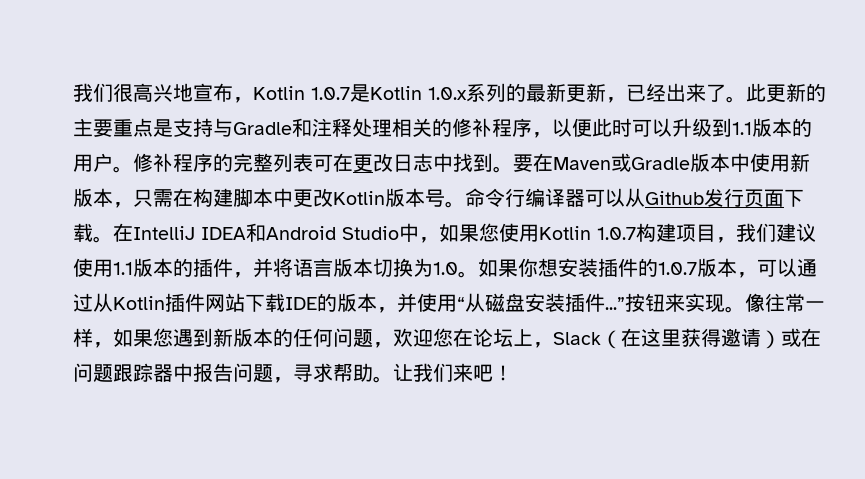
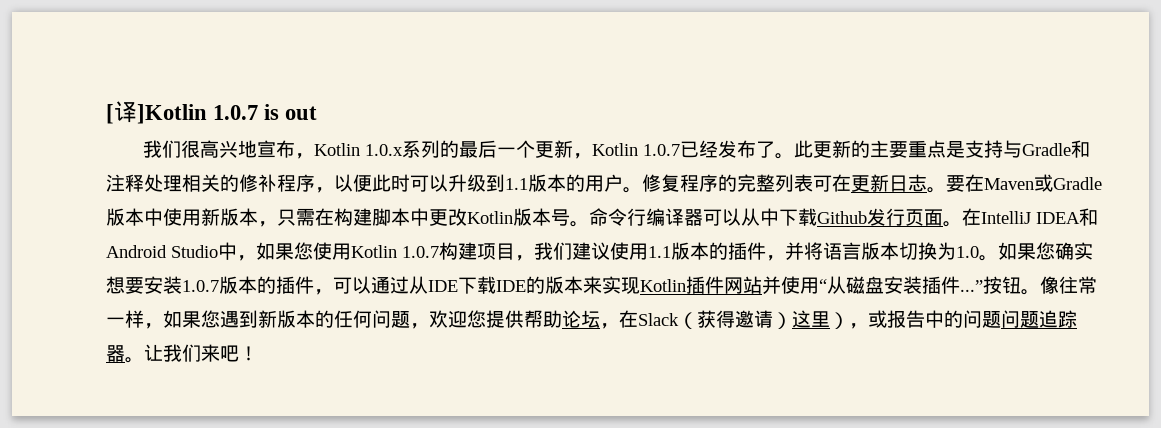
(73, 92) none -> [106,101,318,124] [译]Kotlin 1.0.7 is out //
[311,84,422,102] 1.0.7是Kotlin -> (361, 149) none
[546,83,706,103] 新更新，已经出来 -> [478,140,757,159] 后一个更新，Kotlin 1.0.7已经发布
[153,153,173,172] 补 -> [661,174,680,192] 复
[373,153,493,172] 改日志中找到 -> [870,174,927,192] 新日志
(645, 197) none -> [760,208,817,226] 中下载
[784,189,804,207] [73,223,93,242] 下载 -> (943, 217) none
[518,258,658,277] 你想安装插件的 -> [1036,242,1093,260] [106,276,182,294] 您确实想要安装
(737, 267) none -> [257,276,314,294] 的插件
[113,293,245,312] Kotlin插件网站 -> [428,280,458,292] IDE
[377,307,397,313] ， -> [583,276,762,294] 来实现Kotlin插件网站
[665,293,725,313] 来实现 -> (1021, 285) none
[453,328,821,349] [73,363,373,383] 在论坛上，Slack（在这里获得邀请）或在问题跟踪器中报告问题，寻求帮助 -> [486,310,1077,329] [106,345,125,362] 提供帮助论坛，在Slack（获得邀请）这里），或报告中的问题问题追踪器

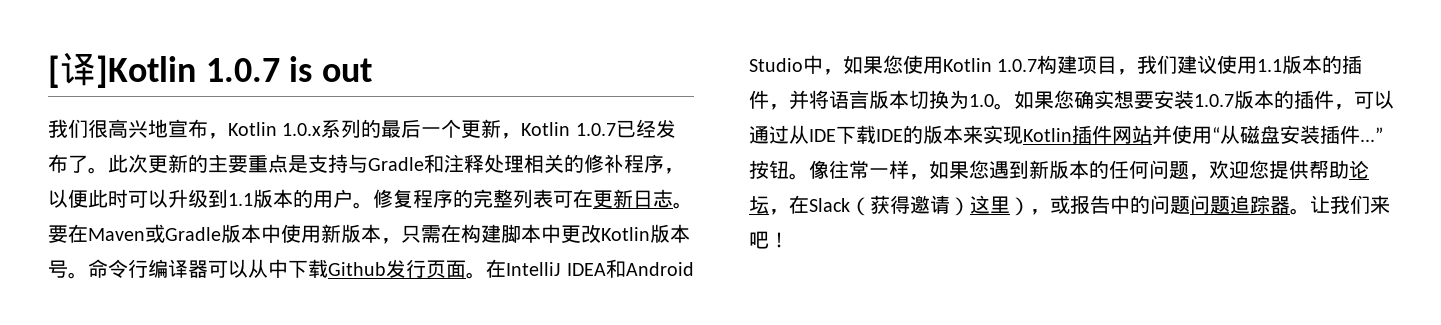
(814, 149) none -> [128,154,148,173] 次

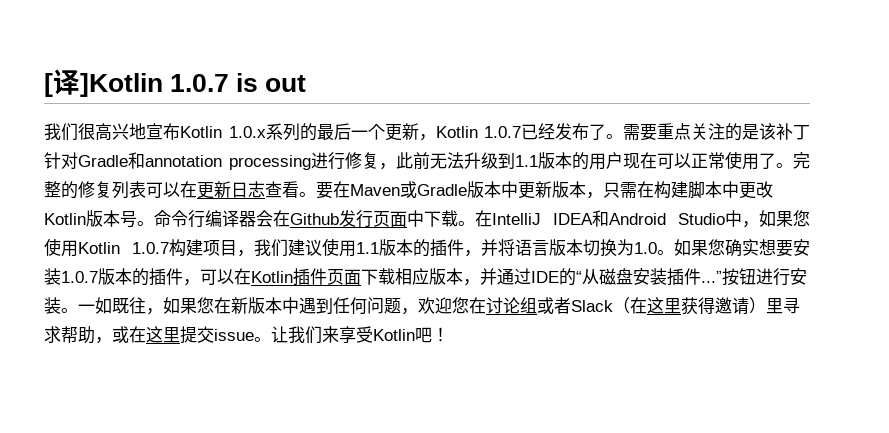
[208,133,228,139] ， -> (180, 131) none
[108,154,684,174] [48,189,168,208] 此次更新的主要重点是支持与Gradle和注释处理相关的修补程序，以便此时可以 -> [623,123,810,141] [44,152,464,170] 需要重点关注的是该补丁针对Gradle和annotation processing进行修复，此前无法
[353,189,573,209] 。修复程序的完整列表可 -> [623,151,810,170] [44,181,180,199] 现在可以正常使用了。完整的修复列表可以
(673, 198) none -> [265,181,299,198] 查看
[281,224,321,243] 使用 -> [518,182,535,199] 更
[208,259,328,278] 可以从中下载 -> [256,210,290,227] 会在
(466, 269) none -> [407,210,458,227] 中下载
[749,125,1212,145] 通过从IDE下载IDE的版本来实现Kotlin插件网站并使用 -> [234,268,576,286] 在Kotlin插件页面下载相应版本，并通过IDE的
[789,160,1369,180] [749,195,1290,216] 。像往常一样，如果您遇到新版本的任何问题，欢迎您提供帮助论坛，在Slack（获得邀请）这里），或报告中的问题问题追踪器 -> [756,268,807,286] [44,297,800,315] [44,326,254,344] 进行安装。一如既往，如果您在新版本中遇到任何问题，欢迎您在讨论组或者Slack（在这里获得邀请）里寻求帮助，或在这里提交issue
(1390, 204) none -> [339,326,415,344] 享受Kotlin

